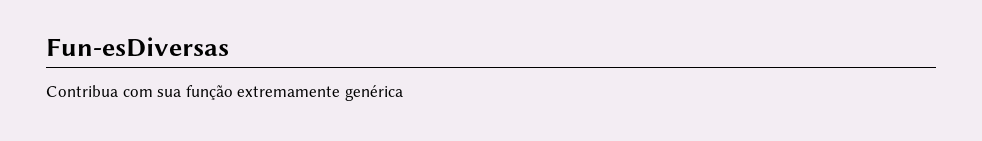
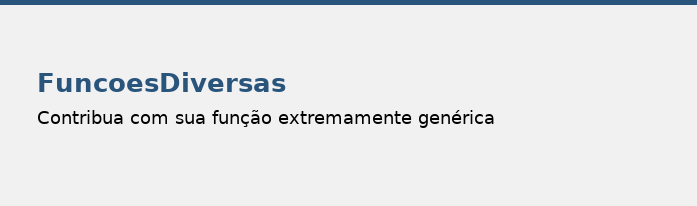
[46,37,229,57] Fun-esDiversas -> [37,72,286,92] FuncoesDiversas

